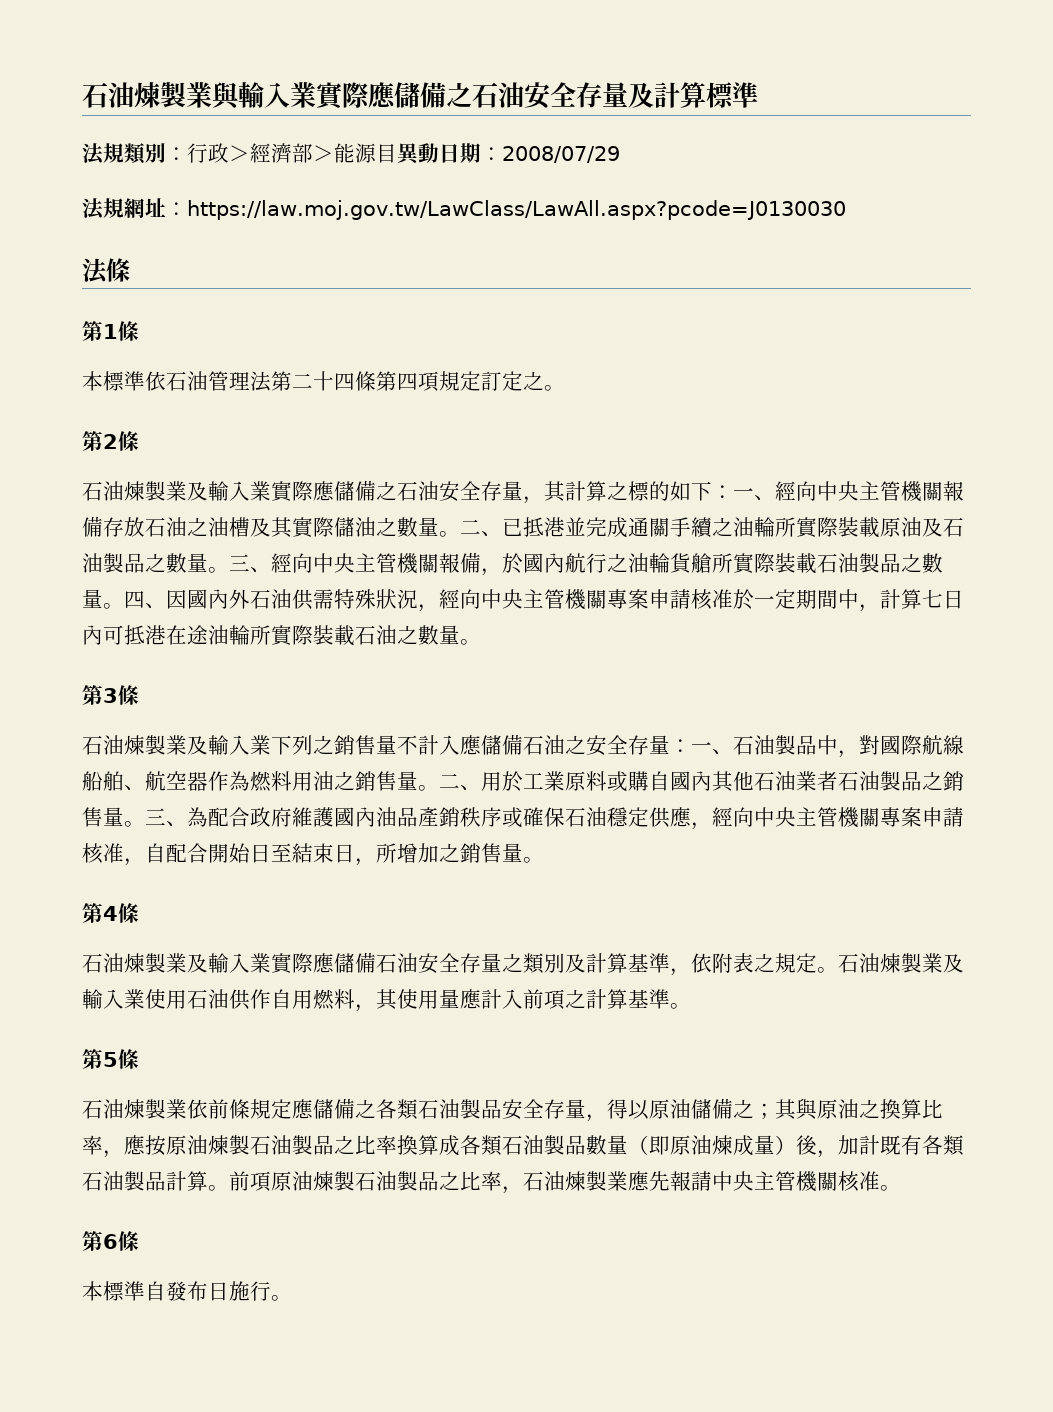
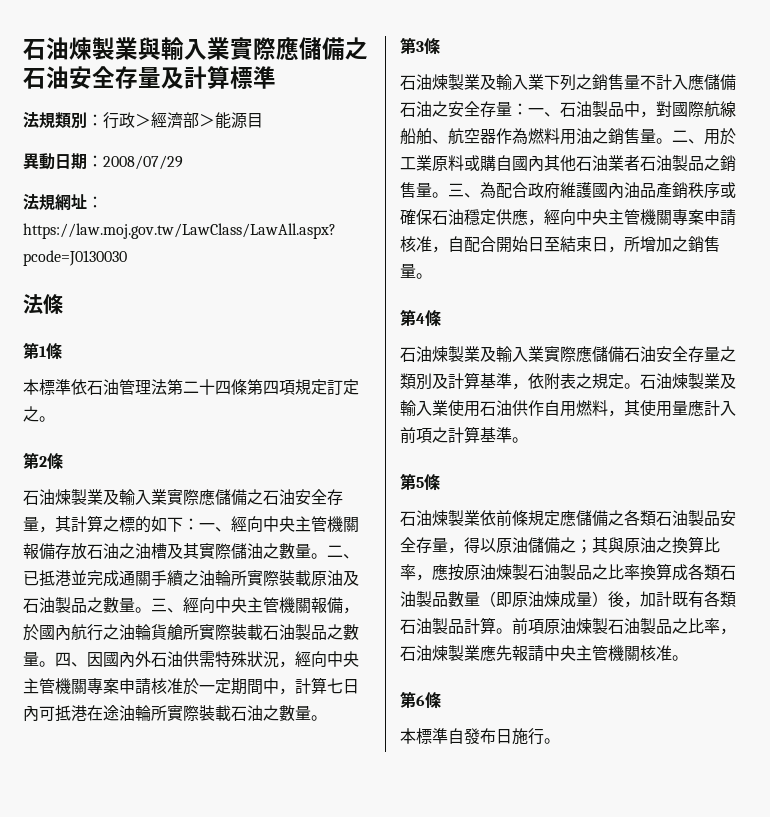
(397, 153) none -> (263, 120) //

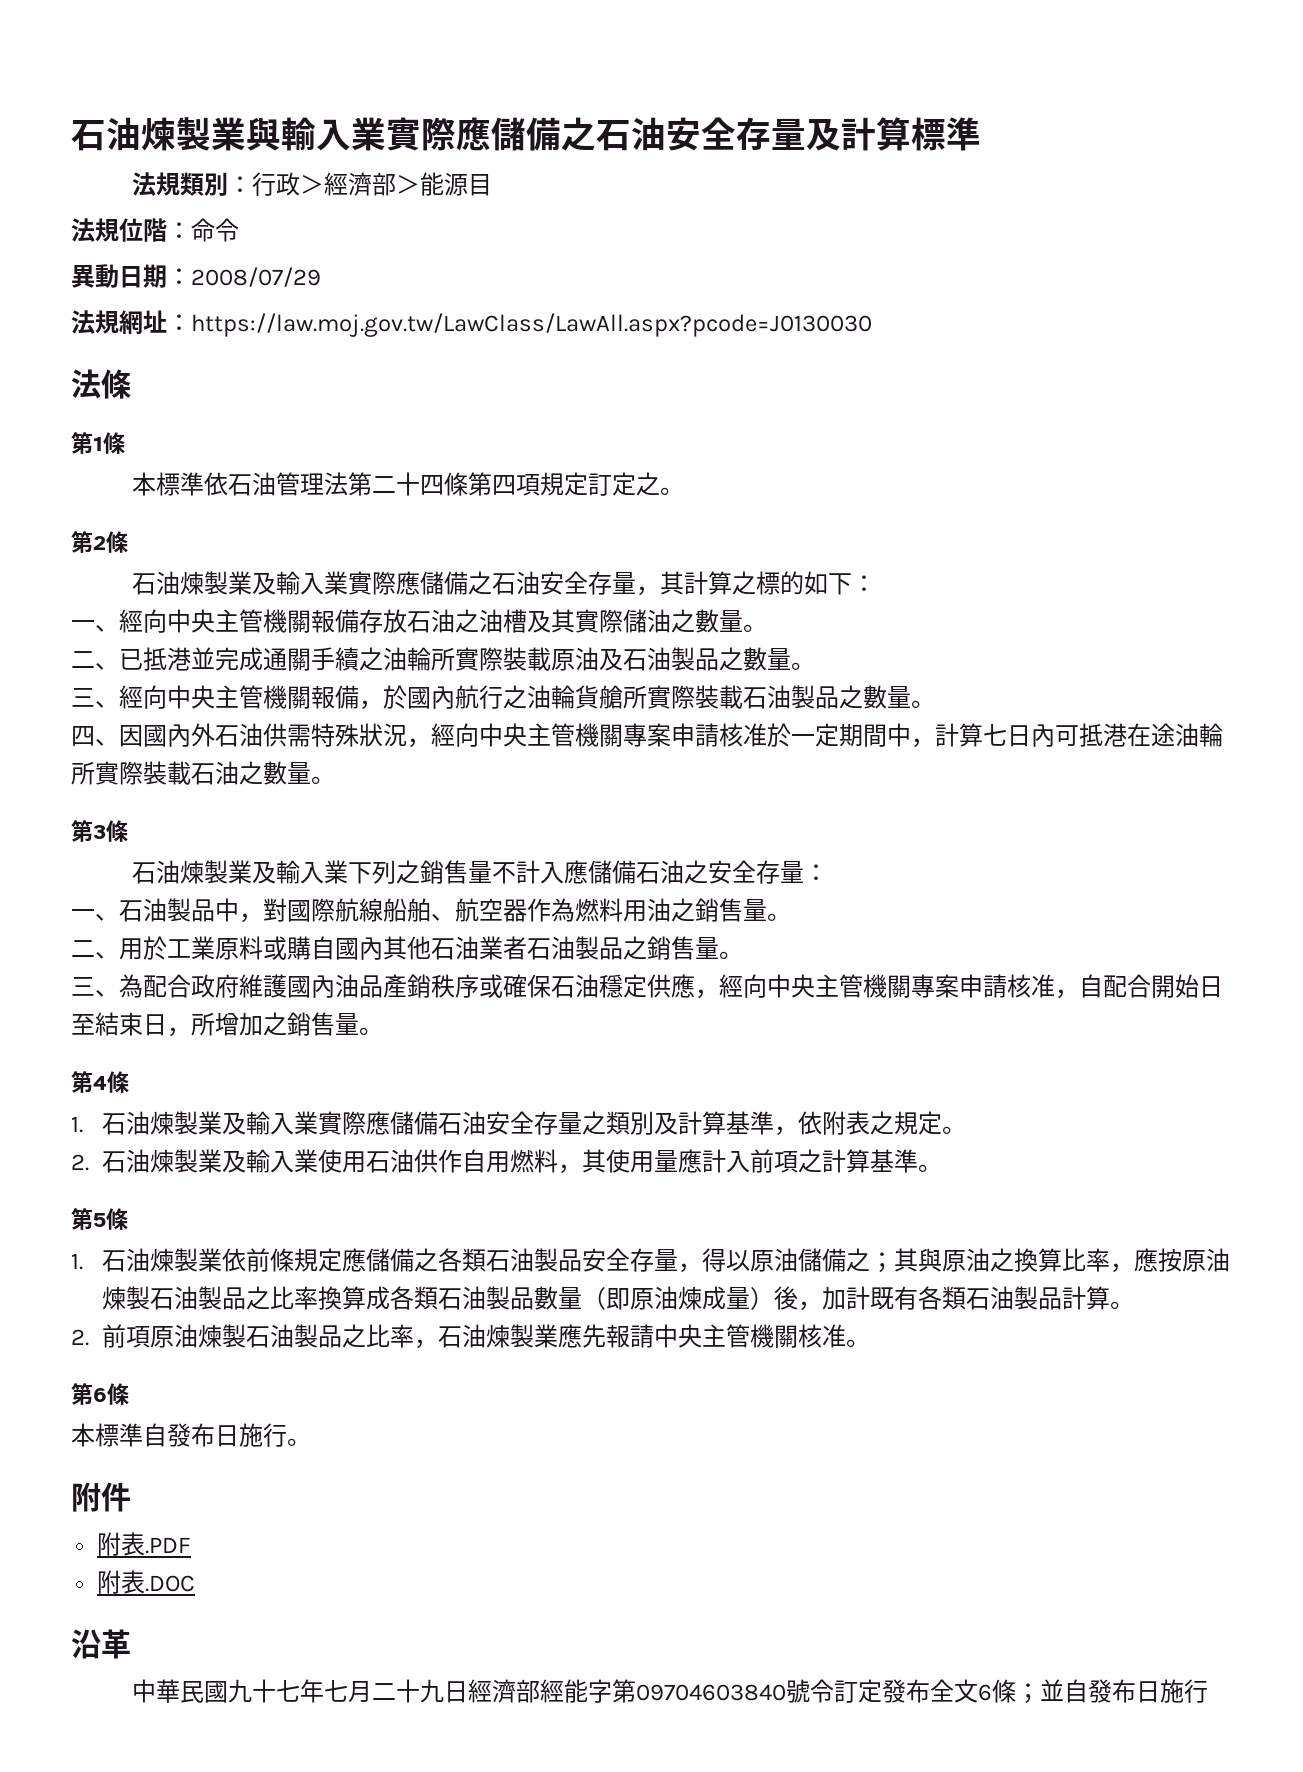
(263, 120) none -> [71,218,239,242] // 法規位階：命令
(199, 524) none -> (877, 583) //
(327, 556) none -> (767, 628) //
(151, 610) none -> (815, 666) //
(55, 664) none -> (935, 704) //
(528, 109) none -> (829, 872) //
(672, 141) none -> (791, 917) //
(448, 195) none -> (743, 955) //
(441, 318) none -> [71,1116,83,1133] 1.
(640, 386) none -> [71,1154,89,1171] // 2.
(440, 482) none -> [71,1253,83,1270] 1.
(512, 631) none -> [71,1329,89,1346] // 2.
(560, 741) none -> [71,1482,131,1512] [97,1532,192,1556] [97,1570,196,1594] [71,1629,131,1659] [132,1679,1209,1704] // 附件 // 附表.PDF // 附表.DOC // 沿革 // 中華民國九十七年七月二十九日經濟部經能字第09704603840號令訂定發布全文6條；並自發布日施行

